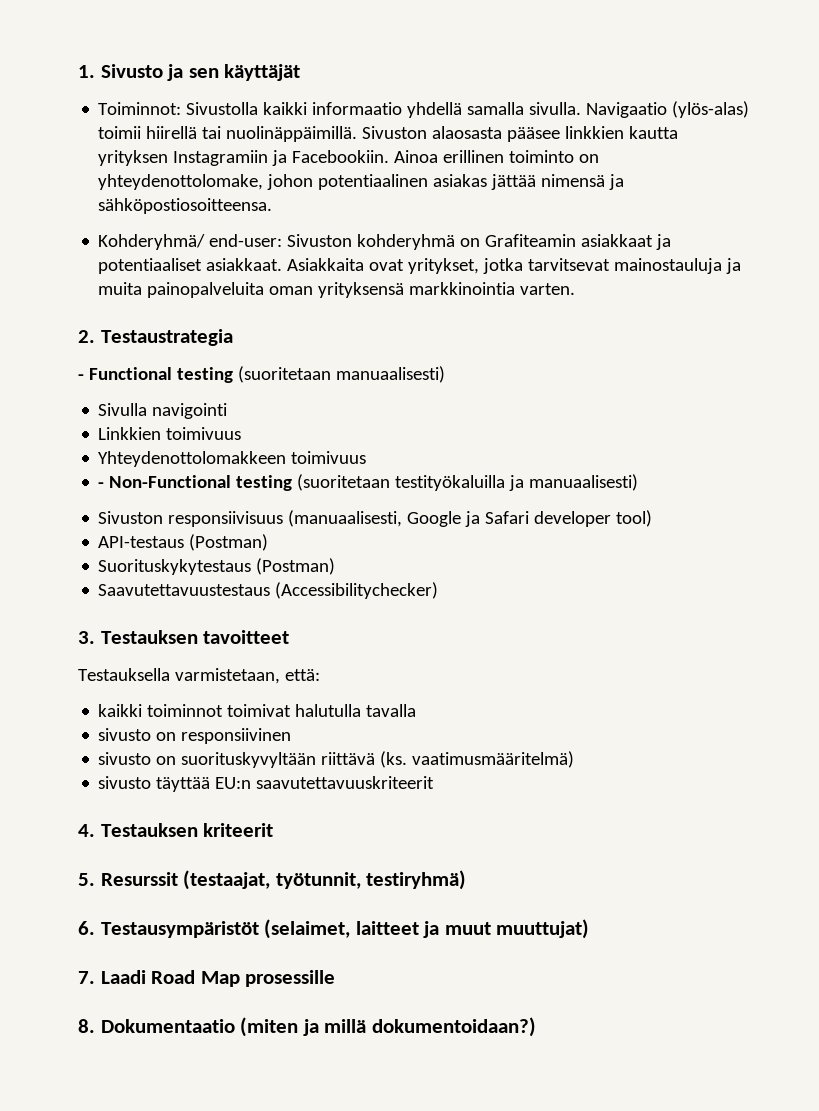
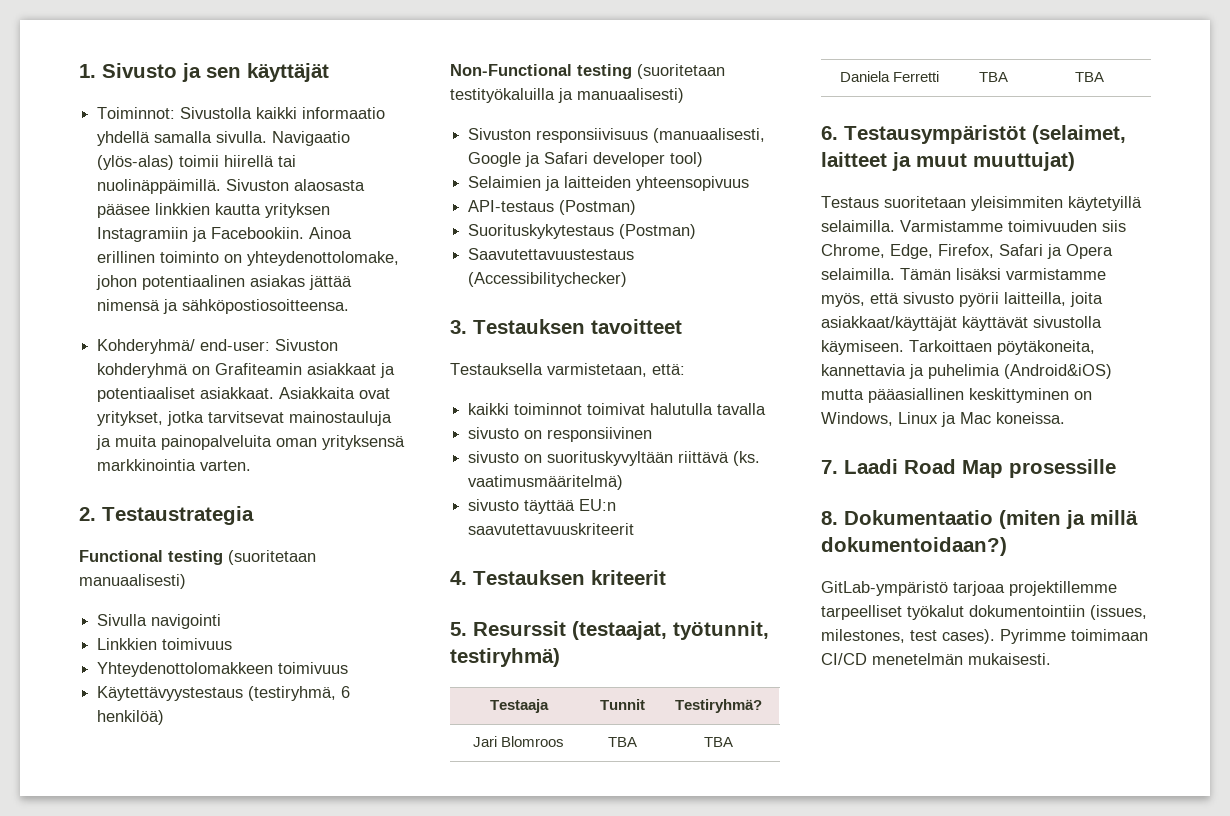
[78,374,84,380] - -> (254, 515) none
[98,482,105,488] - -> [97,686,351,701] [97,710,165,725] Käytettävyystestaus (testiryhmä, 6 henkilöä) //
(653, 518) none -> [468,176,750,191] // Selaimien ja laitteiden yhteensopivuus
(467, 880) none -> [489,699,549,713] [599,699,645,710] [675,699,762,713] [472,736,565,747] [607,737,637,747] [704,737,733,747] [839,71,940,82] [978,72,1008,82] [1075,72,1104,82] // Testaaja | Tunnit | Testiryhmä? // Jari Blomroos | TBA | TBA // Daniela Ferretti | TBA | TBA
(590, 929) none -> [821,196,1142,211] [821,220,1126,232] [821,244,1113,259] [821,268,1106,280] [821,292,1103,307] [821,316,1102,331] [821,340,1095,355] [821,364,1112,379] [821,388,1092,403] [821,412,1065,427] // Testaus suoritetaan yleisimmiten käytetyillä selaimilla. Varmistamme toimivuuden siis Chrome, Edge, Firefox, Safari ja Opera selaimilla. Tämän lisäksi varmistamme myös, että sivusto pyörii laitteilla, joita asiakkaat/käyttäjät käyttävät sivustolla käymiseen. Tarkoittaen pöytäkoneita, kannettavia ja puhelimia (Android&iOS) mutta pääasiallinen keskittyminen on Windows, Linux ja Mac koneissa.
(536, 1027) none -> [821,581,1117,596] [821,605,1147,620] [821,629,1148,644] [821,653,1051,665] // GitLab-ympäristö tarjoaa projektillemme tarpeelliset työkalut dokumentointiin (issues, milestones, test cases). Pyrimme toimimaan CI/CD menetelmän mukaisesti.

